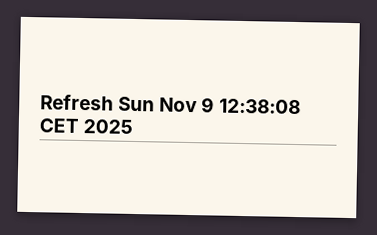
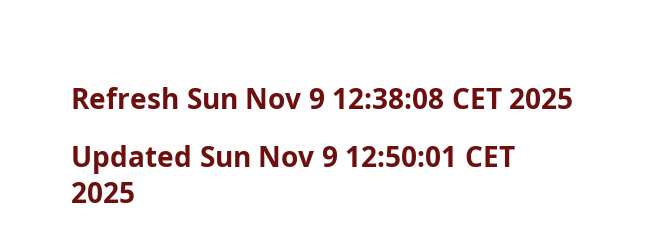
(134, 126) none -> [71,145,515,174] [71,182,135,203] // Updated Sun Nov 9 12:50:01 CET 2025

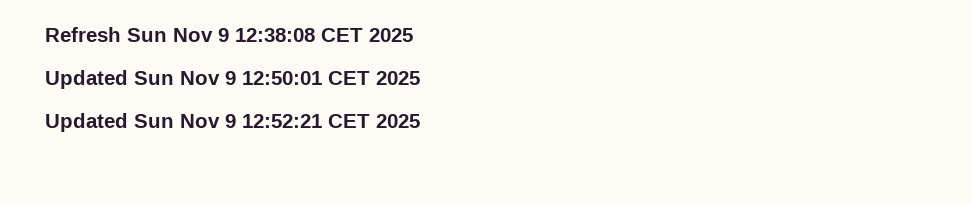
(135, 192) none -> [45,113,420,132] // Updated Sun Nov 9 12:52:21 CET 2025

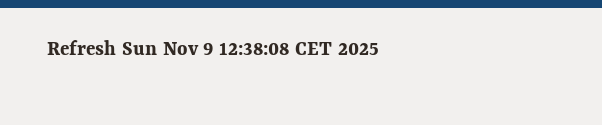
[45,70,420,89] [45,113,420,132] // Updated Sun Nov 9 12:50:01 CET 2025 // Updated Sun Nov 9 12:52:21 CET 2025 -> (379, 48) none

